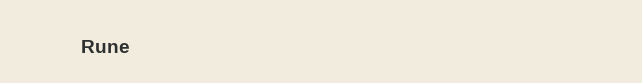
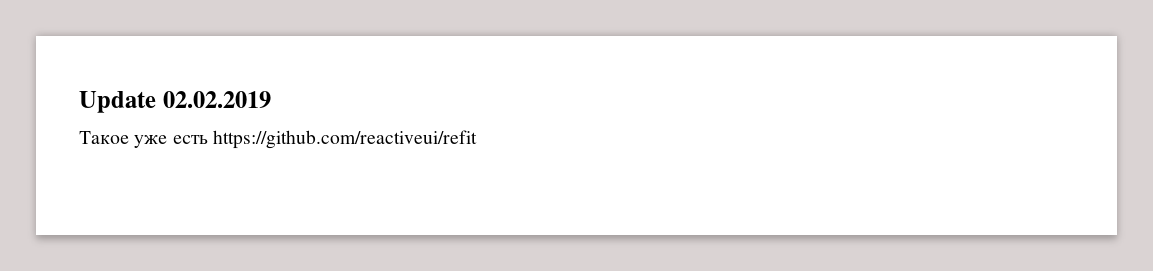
[81,40,130,53] Rune -> [79,91,271,113] [79,130,477,149] Update 02.02.2019 // Такое уже есть https://github.com/reactiveui/refit

